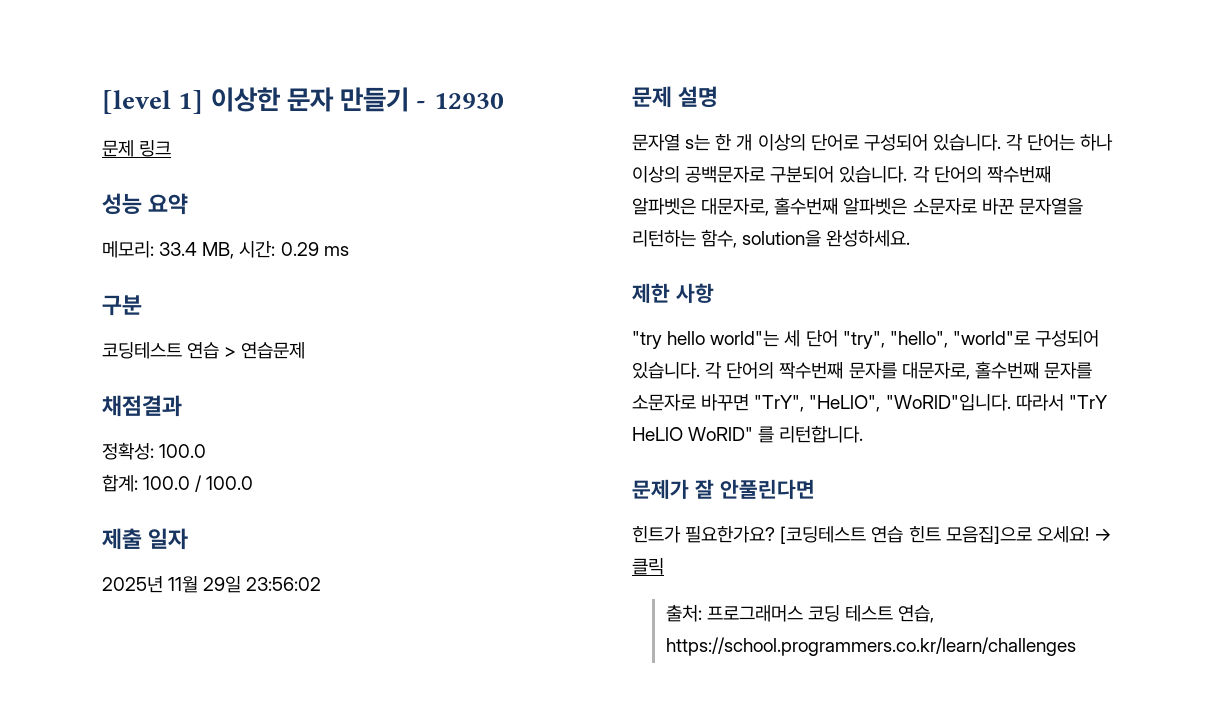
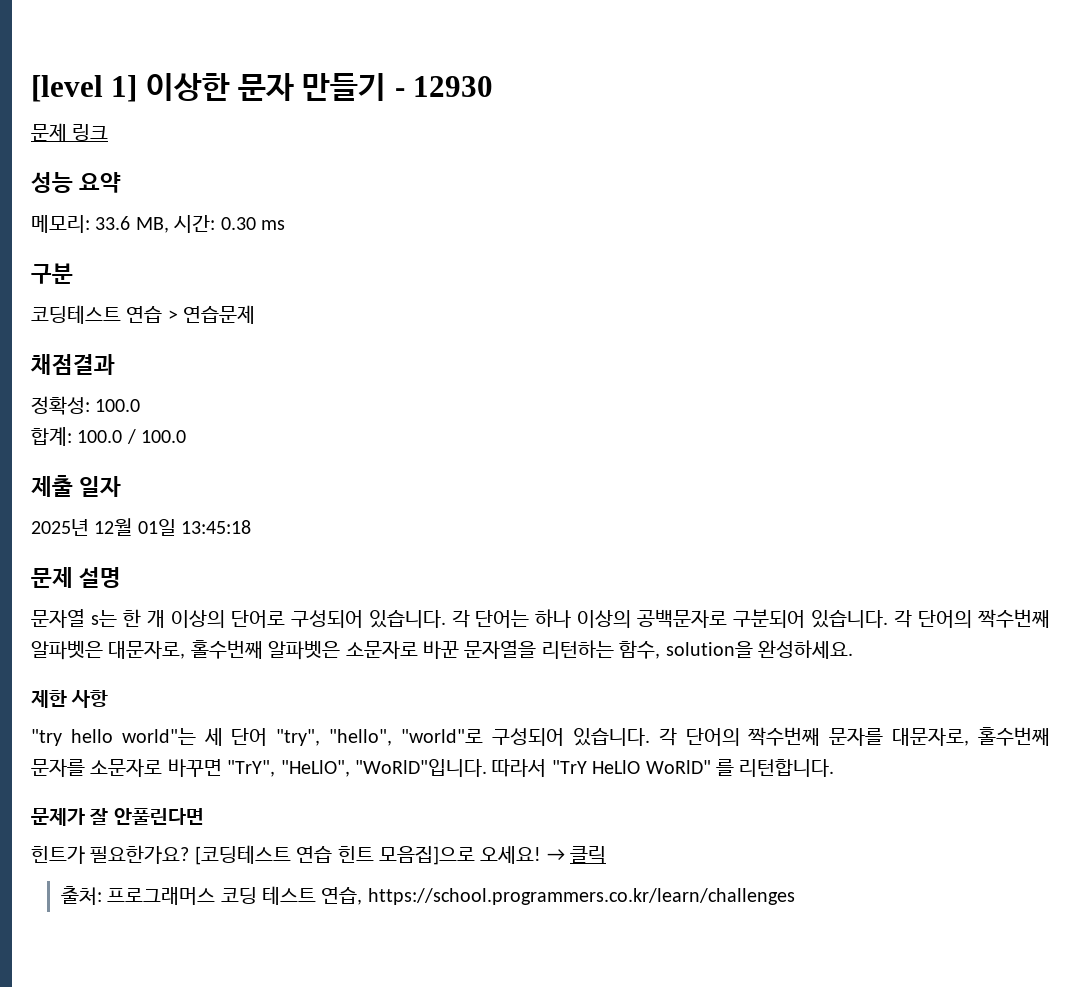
[159,242,198,256] 33.4 -> [95,216,131,230] 33.6
[280,242,319,256] 0.29 -> [220,217,256,230] 0.30
[168,576,322,593] 11월 29일 23:56:02 -> [94,518,252,536] 12월 01일 13:45:18

